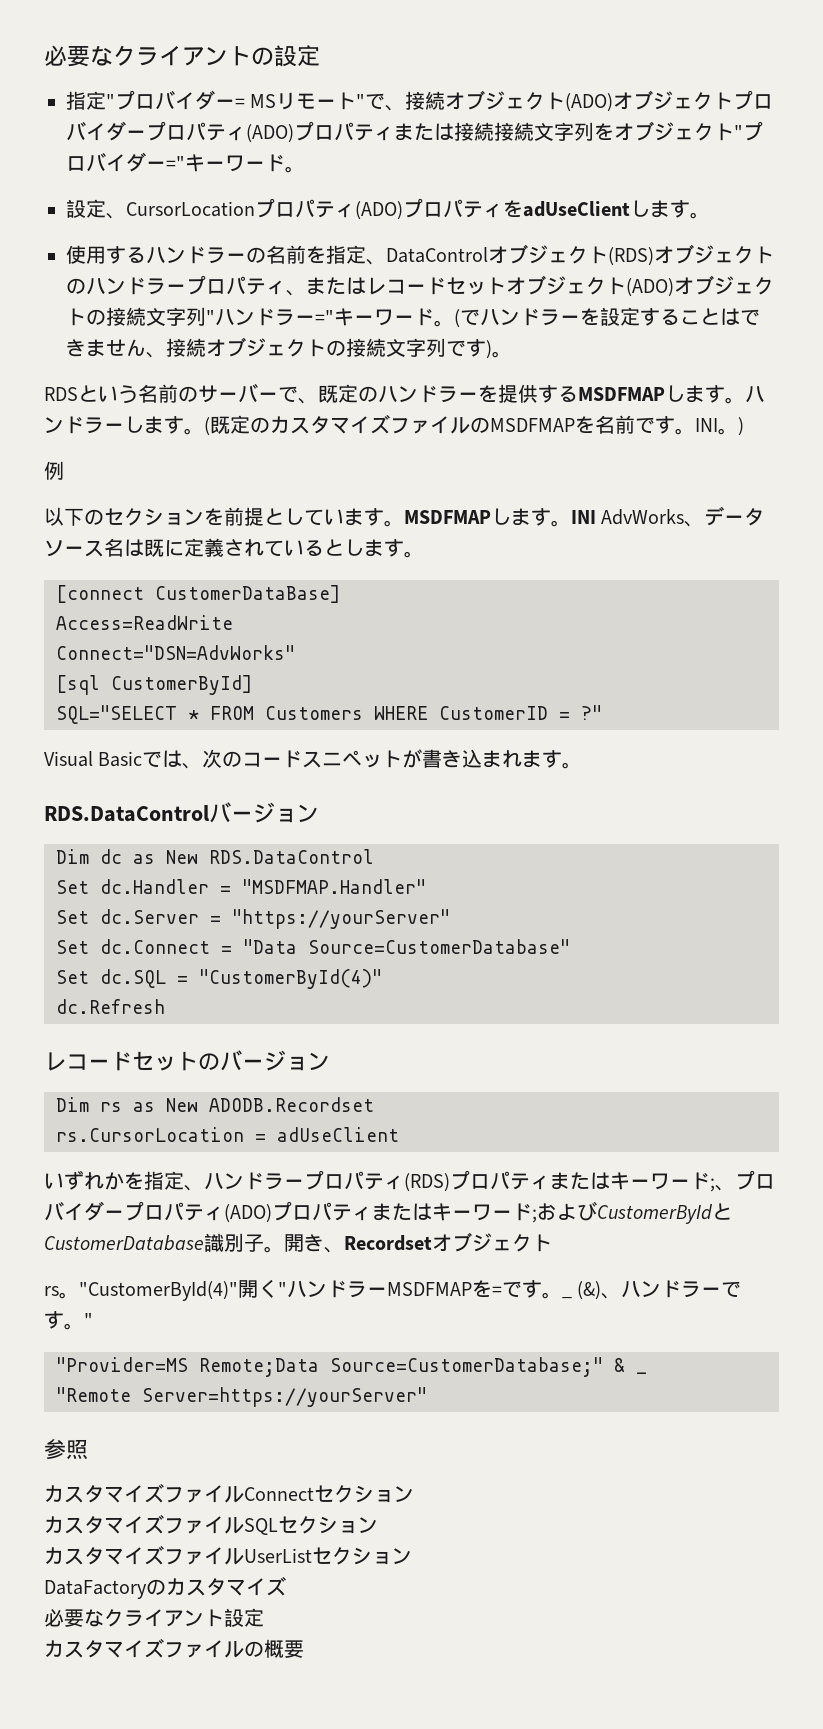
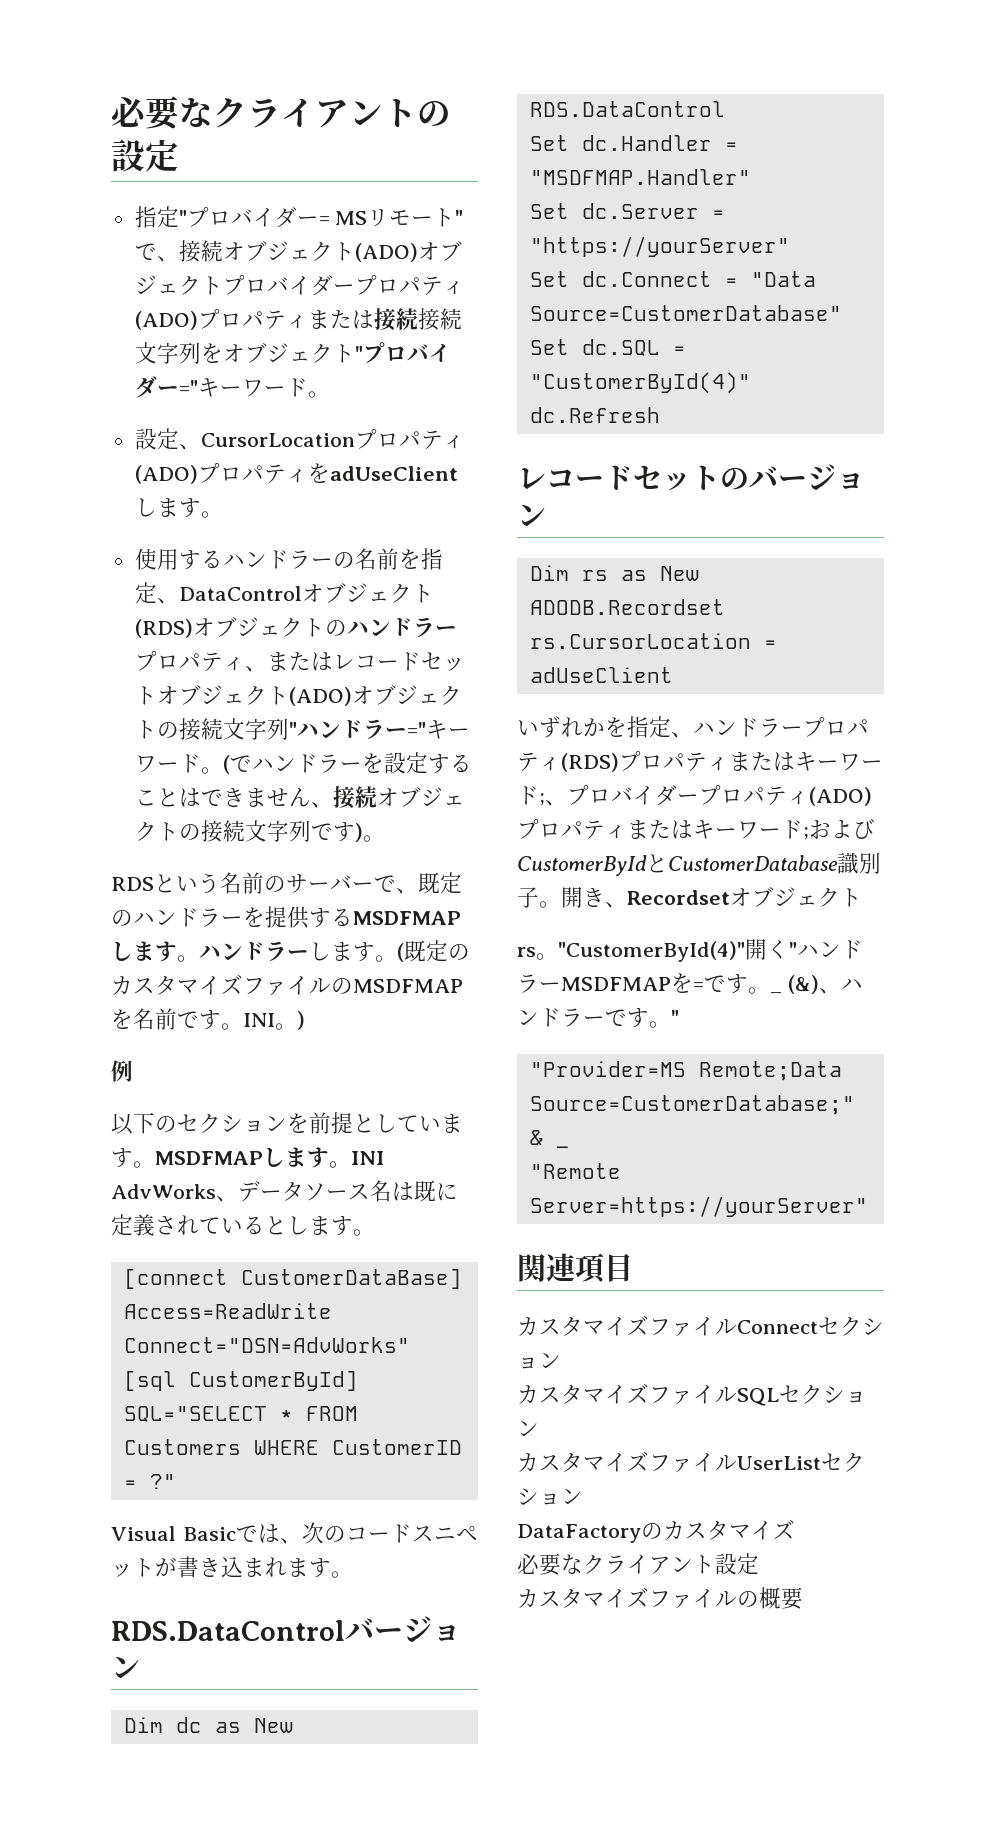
[44,1439,88,1460] 参照 -> [517,1253,633,1283] 関連項目

